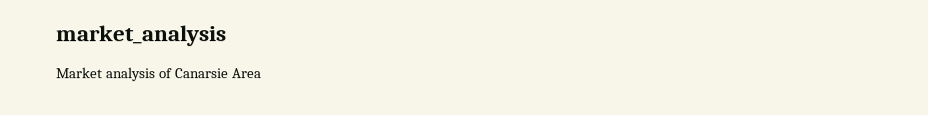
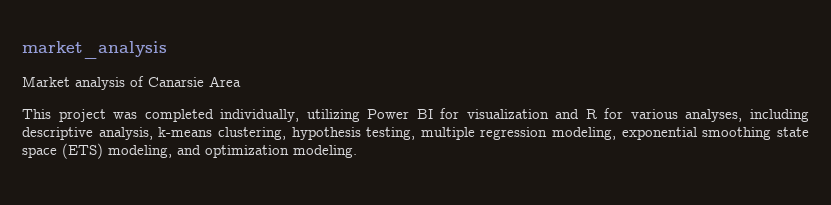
(262, 73) none -> [22,108,809,122] [22,127,809,140] [22,143,357,159] // This project was completed individually, utilizing Power BI for visualization and R for various analyses, including descriptive analysis, k-means clustering, hypothesis testing, multiple regression modeling, exponential smoothing state space (ETS) modeling, and optimization modeling.

